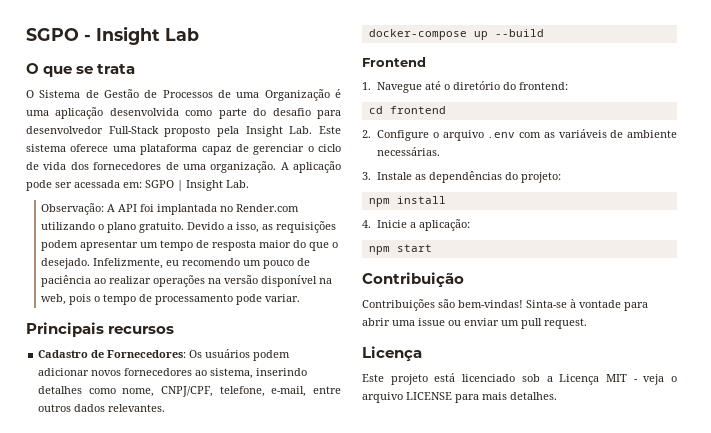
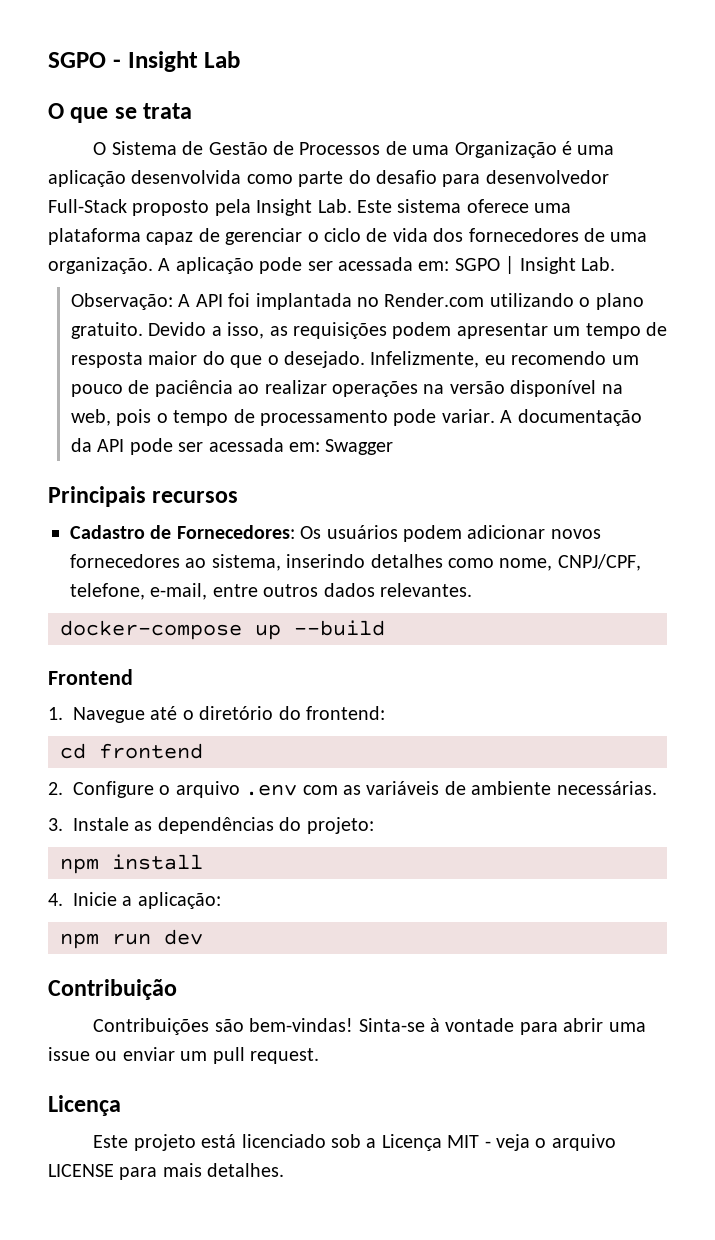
(301, 298) none -> [500,409,642,426] [70,438,394,455] A documentação da API pode ser acessada em: Swagger
[396,244,432,252] start -> [112,929,203,945] run dev

